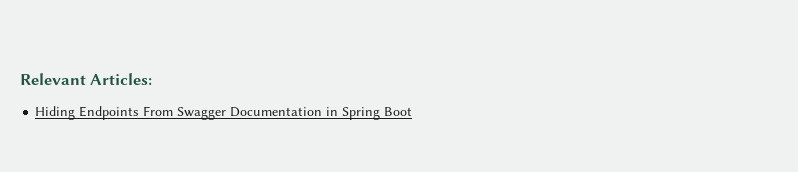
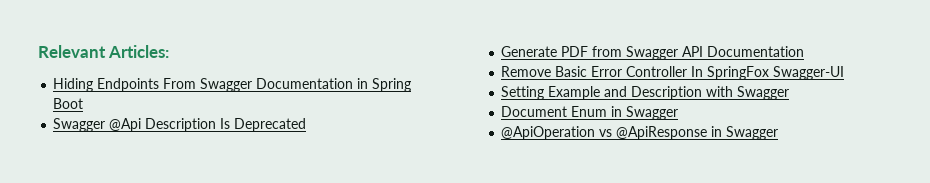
(413, 111) none -> [53,118,307,132] [501,46,805,60] [501,66,845,80] [501,86,790,100] [501,106,679,120] [501,126,779,140] // Swagger @Api Description Is Deprecated // Generate PDF from Swagger API Documentation // Remove Basic Error Controller In SpringFox Swagger-UI // Setting Example and Description with Swagger // Document Enum in Swagger // @ApiOperation vs @ApiResponse in Swagger

